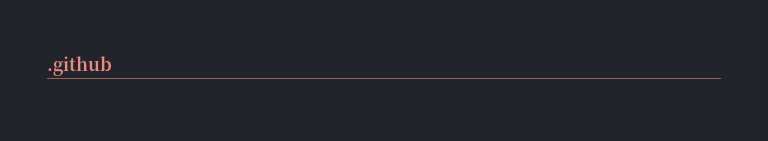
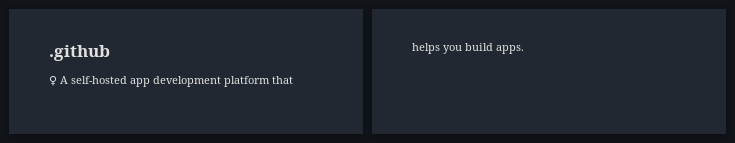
(112, 66) none -> [49,75,293,87] [412,43,524,54] // ♀ A self-hosted app development platform that helps you build apps.

